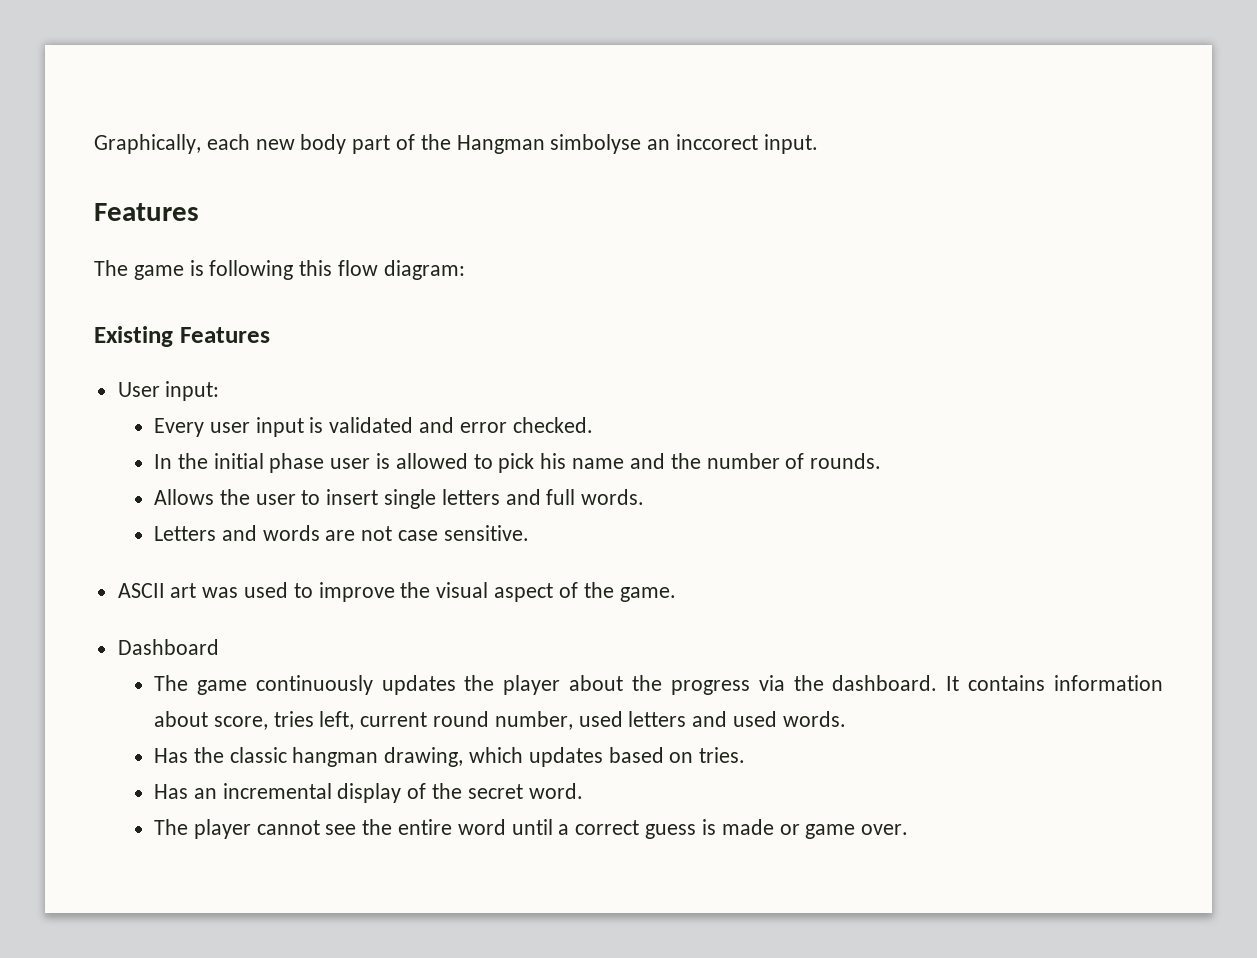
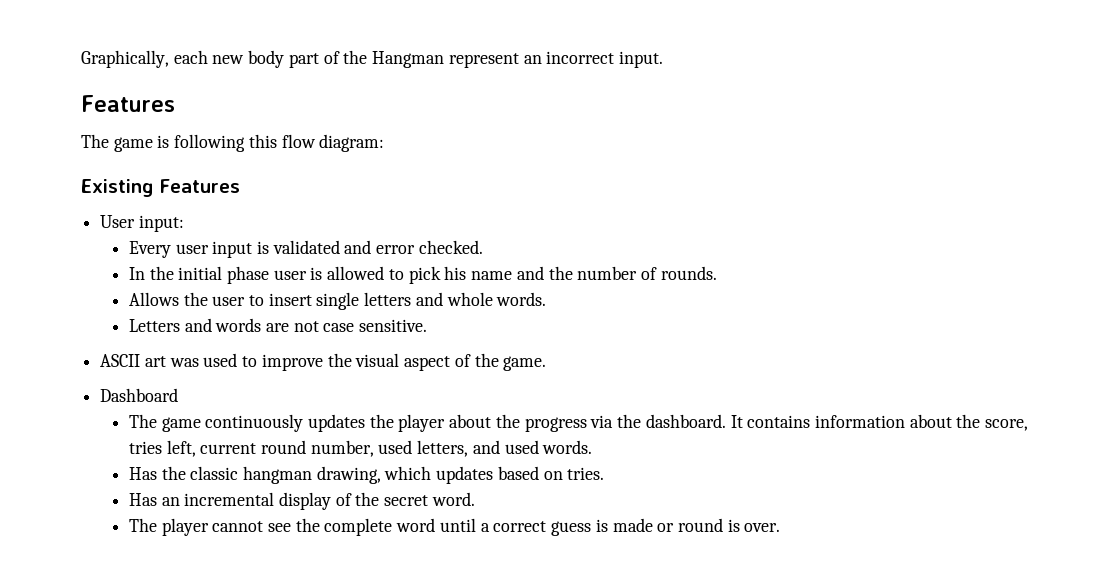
[550,134,759,154] simbolyse an inccorect -> [448,51,615,68] represent an incorrect
[546,489,576,505] full -> [446,292,493,306] whole
(209, 719) none -> [956,414,981,428] the
[628,711,687,727] letters -> [417,440,469,457] letters,
[398,819,453,835] entire -> [324,518,393,536] complete
[805,824,856,839] game -> [677,518,740,532] round is

